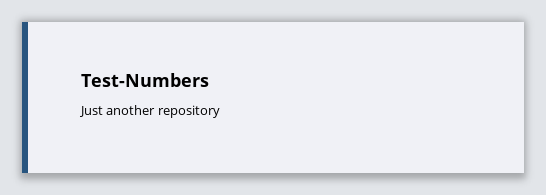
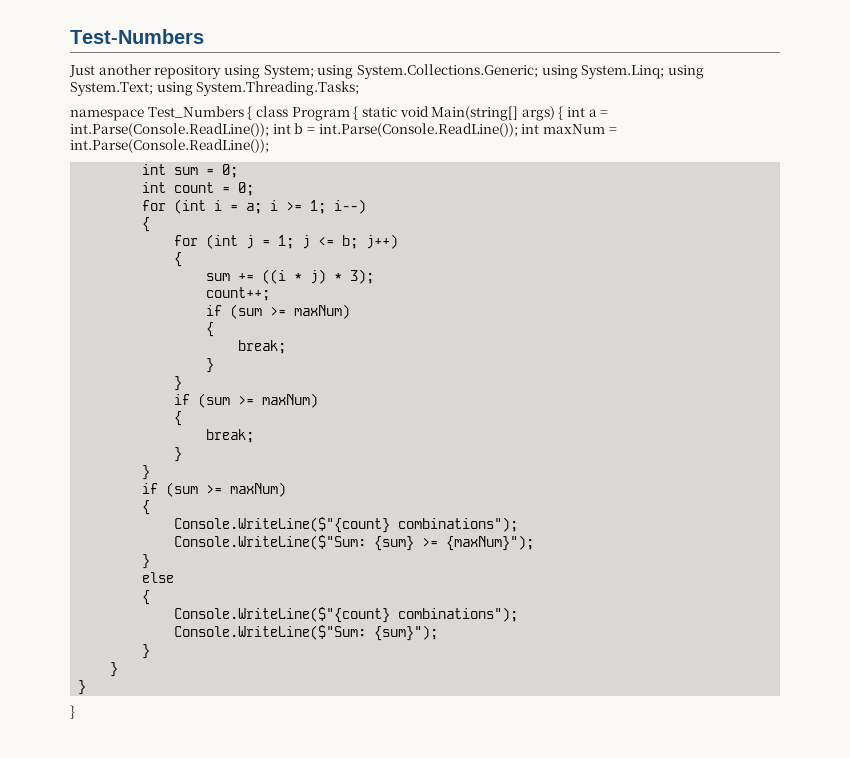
(220, 111) none -> [223,64,704,79] [70,81,360,96] [70,106,609,121] [70,123,617,137] [70,139,269,153] [142,164,239,178] [142,182,255,196] [142,199,367,214] [142,217,151,232] [174,234,399,249] [174,252,183,267] [206,269,375,284] [206,287,271,301] [206,304,351,319] [206,322,215,337] [238,340,287,354] [206,358,215,373] [174,376,183,391] [174,393,319,408] [174,411,183,426] [206,429,255,443] [174,447,183,462] [142,465,151,480] [142,482,287,497] [142,500,151,515] [174,517,519,533] [174,535,535,551] [142,554,151,569] [142,572,175,583] [142,590,151,605] [174,607,519,623] [174,625,439,641] [142,644,151,659] [110,662,119,677] [78,680,87,695] [70,705,75,719] using System; using System.Collections.Generic; using System.Linq; using System.Text; using System.Threading.Tasks; // namespace Test_Numbers { class Program { static void Main(string[] args) { int a = int.Parse(Console.ReadLine()); int b = int.Parse(Console.ReadLine()); int maxNum = int.Parse(Console.ReadLine()); // int sum = 0; // int count = 0; // for (int i = a; i >= 1; i--) // { // for (int j = 1; j <= b; j++) // { // sum += ((i * j) * 3); // count++; // if (sum >= maxNum) // { // break; // } // } // if (sum >= maxNum) // { // break; // } // } // if (sum >= maxNum) // { // Console.WriteLine($"{count} combinations"); // Console.WriteLine($"Sum: {sum} >= {maxNum}"); // } // else // { // Console.WriteLine($"{count} combinations"); // Console.WriteLine($"Sum: {sum}"); // } // } // } // }

